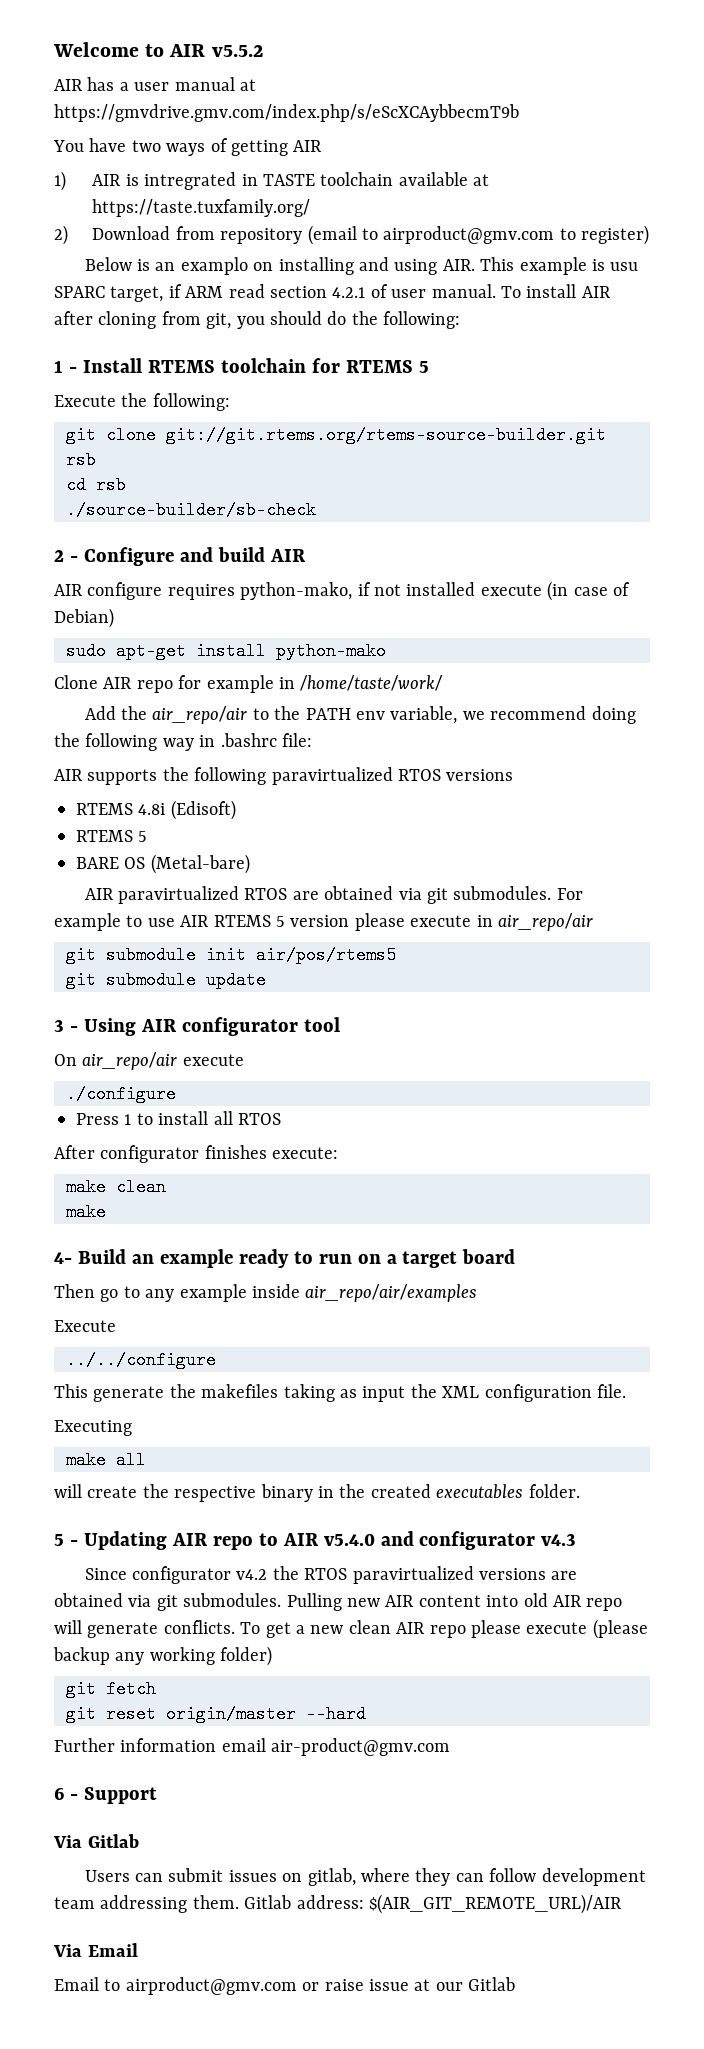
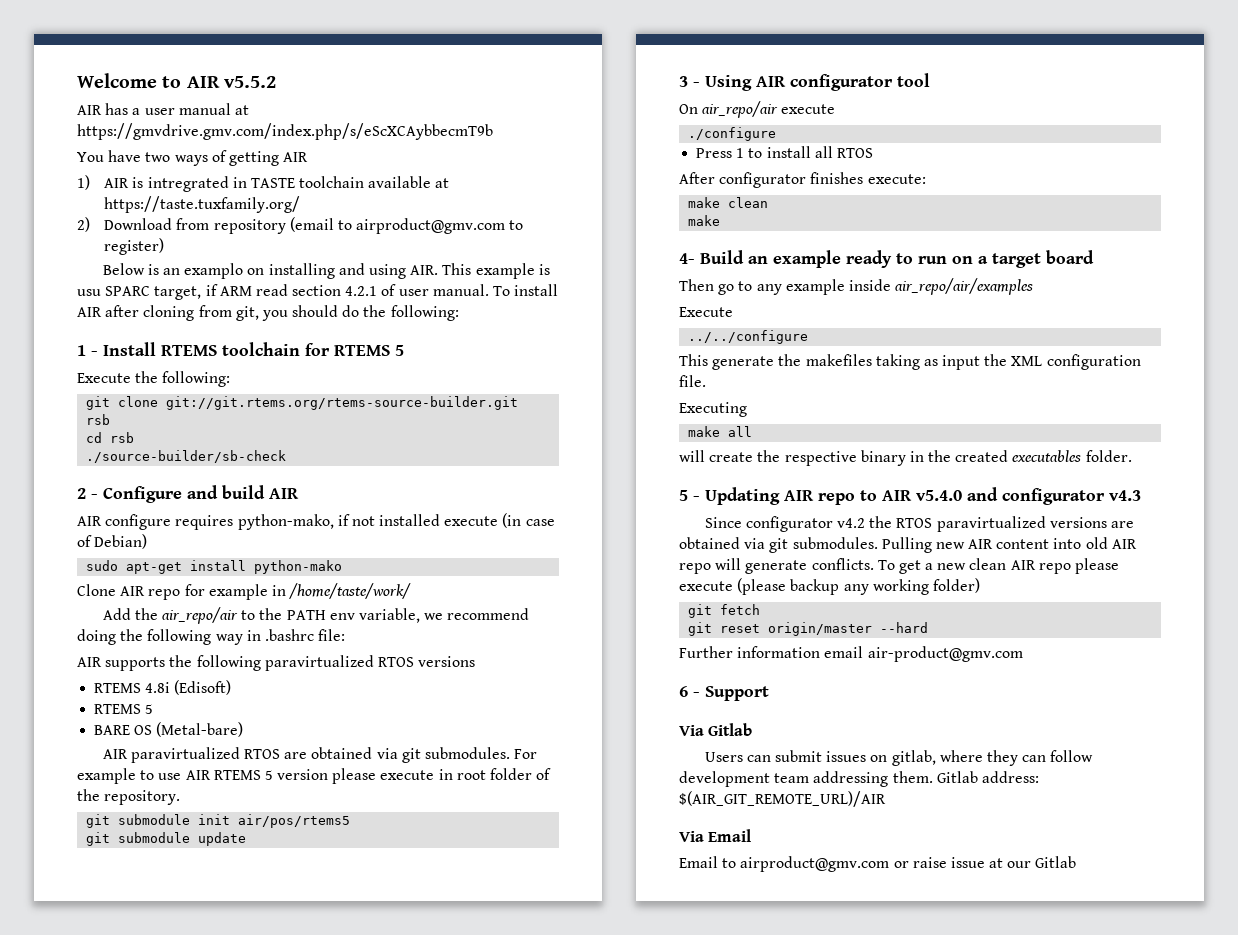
[497,913,593,931] air_repo/air -> [456,768,552,780] [77,789,181,805] root folder of the repository.

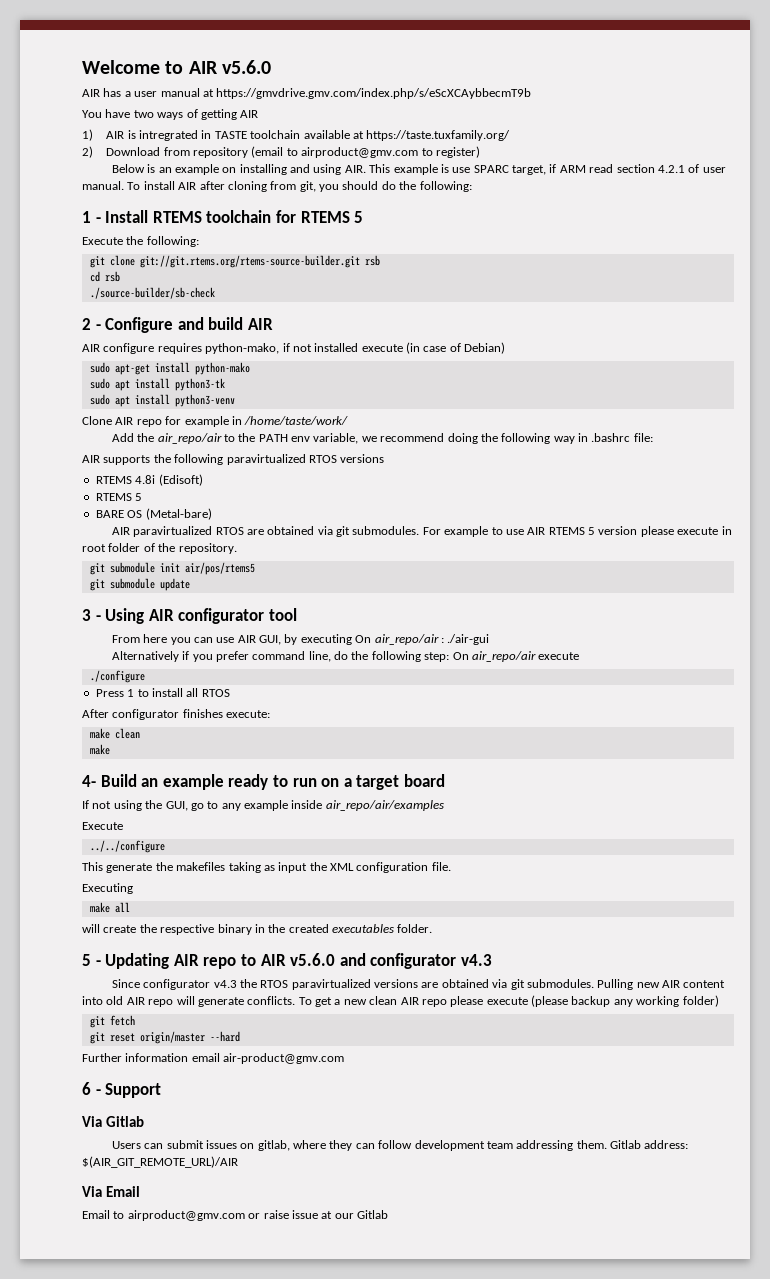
[223,76,276,88] v5.5.2 -> [221,60,271,74] v5.6.0
[184,263,244,279] examplo -> [174,164,219,175] example
[77,289,101,296] usu -> [452,167,471,173] use
(343, 567) none -> [89,378,225,391] [89,394,235,407] // sudo apt install python3-tk // sudo apt install python3-venv
(930, 80) none -> [111,634,490,645] [111,651,450,662] From here you can use AIR GUI, by executing On air_repo/air : ./air-gui // Alternatively if you prefer command line, do the following step:
[679,279,714,291] Then -> [82,800,188,811] If not using the GUI,
[916,490,962,501] v5.4.0 -> [290,953,336,966] v5.6.0
[837,518,866,528] v4.2 -> [213,980,237,988] v4.3

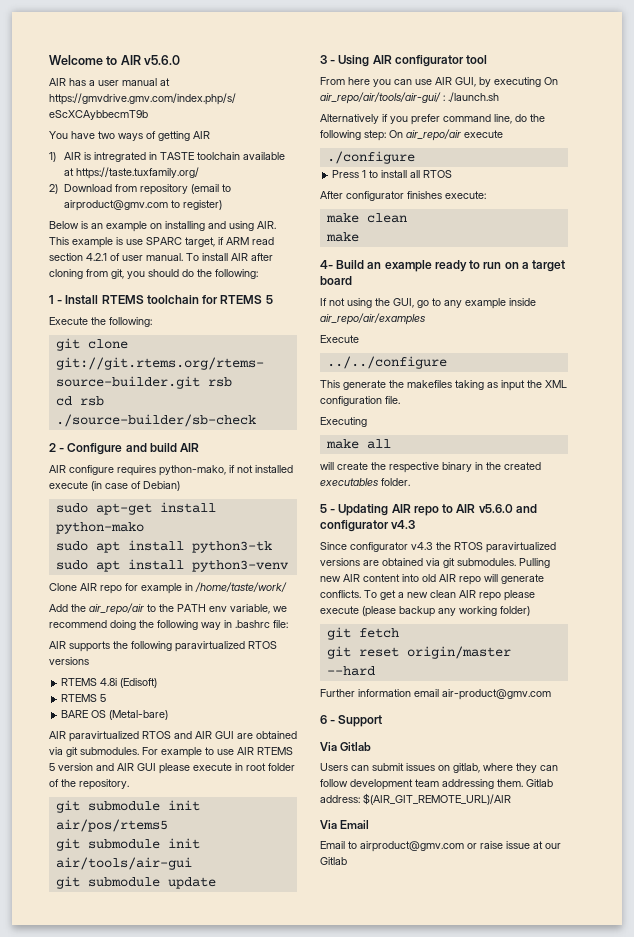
(244, 531) none -> [174,731,234,739] and AIR GUI
(638, 530) none -> [96,763,156,771] and AIR GUI
(255, 568) none -> [55,838,200,851] [55,857,192,870] // git submodule init air/tools/air-gui
[374,634,490,645] air_repo/air : ./air-gui -> [320,92,499,104] air_repo/air/tools/air-gui/ : ./launch.sh

